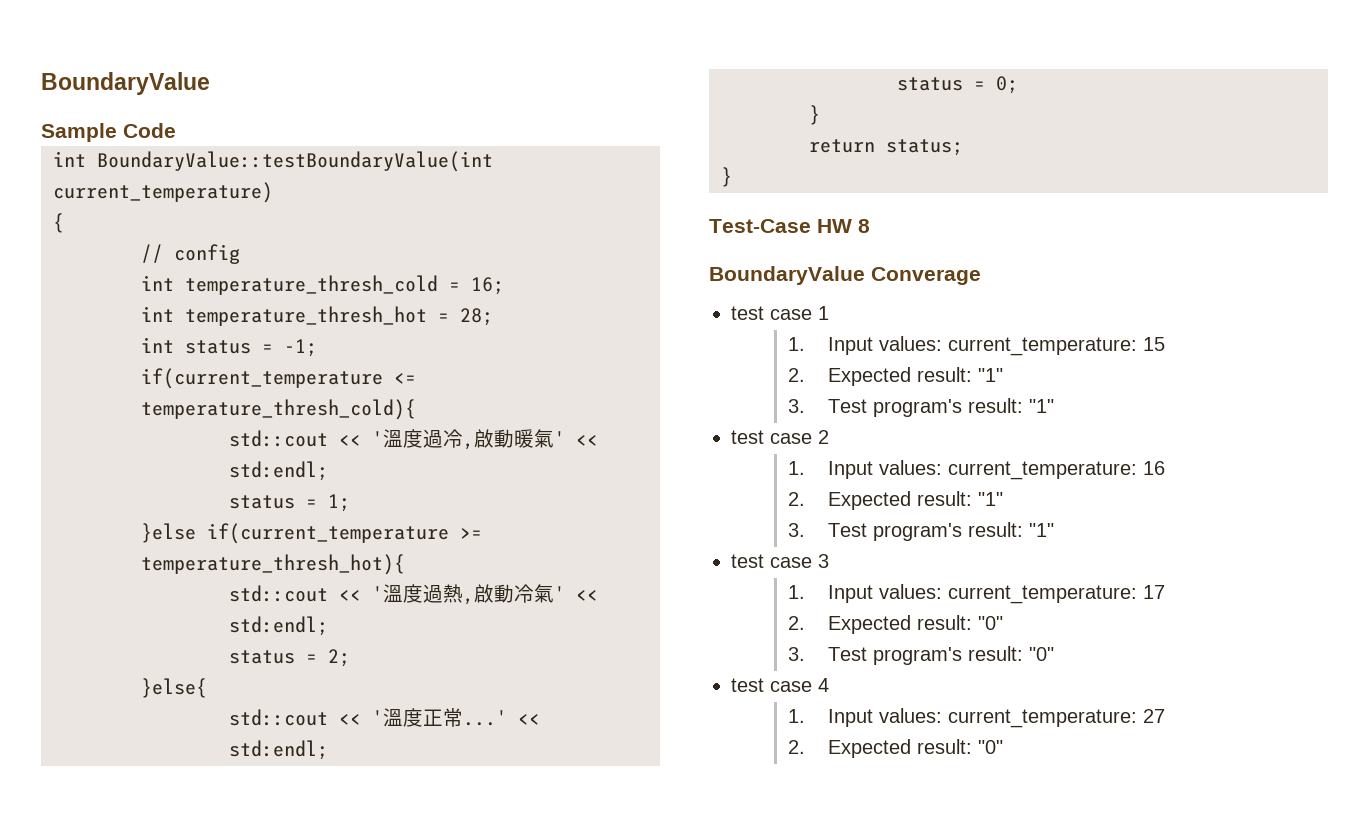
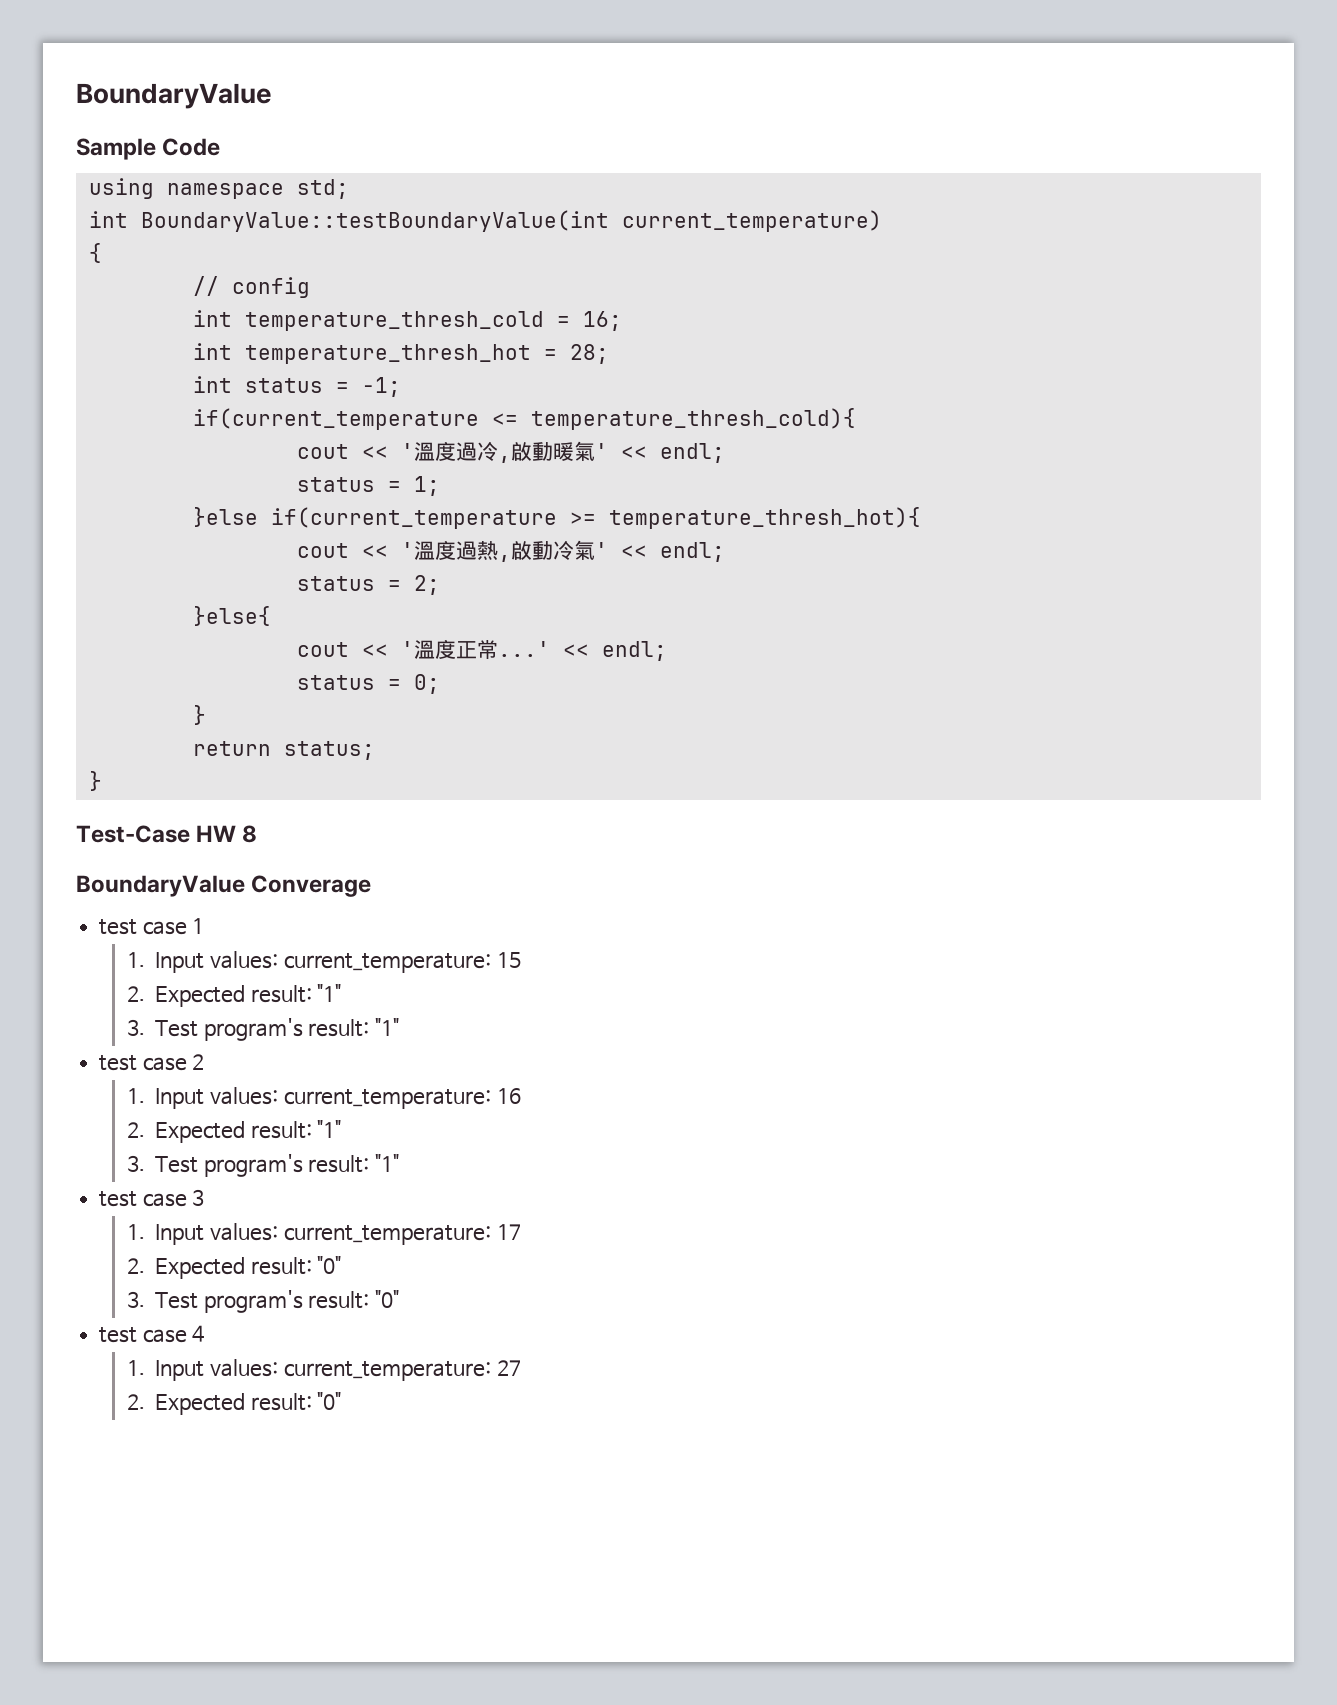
(176, 130) none -> [88,178,349,199] // using namespace std;
[229,430,328,447] std::cout -> [296,444,349,459] cout
[229,461,328,481] std:endl; -> [659,443,725,463] endl;
[229,585,328,602] std::cout -> [296,543,349,558] cout
[229,616,328,636] std:endl; -> [659,542,725,562] endl;
[229,709,328,726] std::cout -> [296,642,349,657] cout
[229,740,328,760] std:endl; -> [601,641,667,661] endl;

